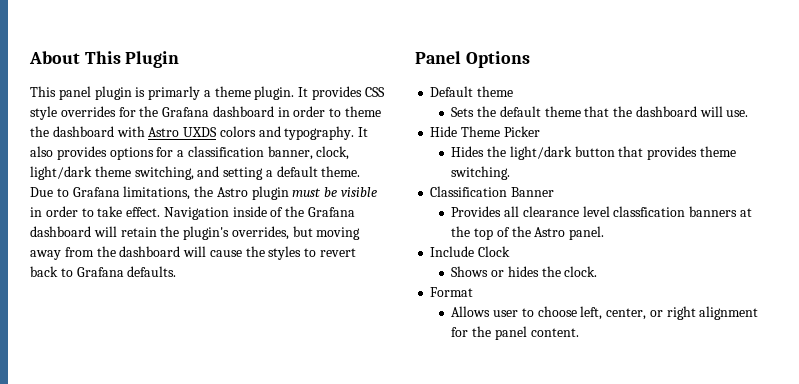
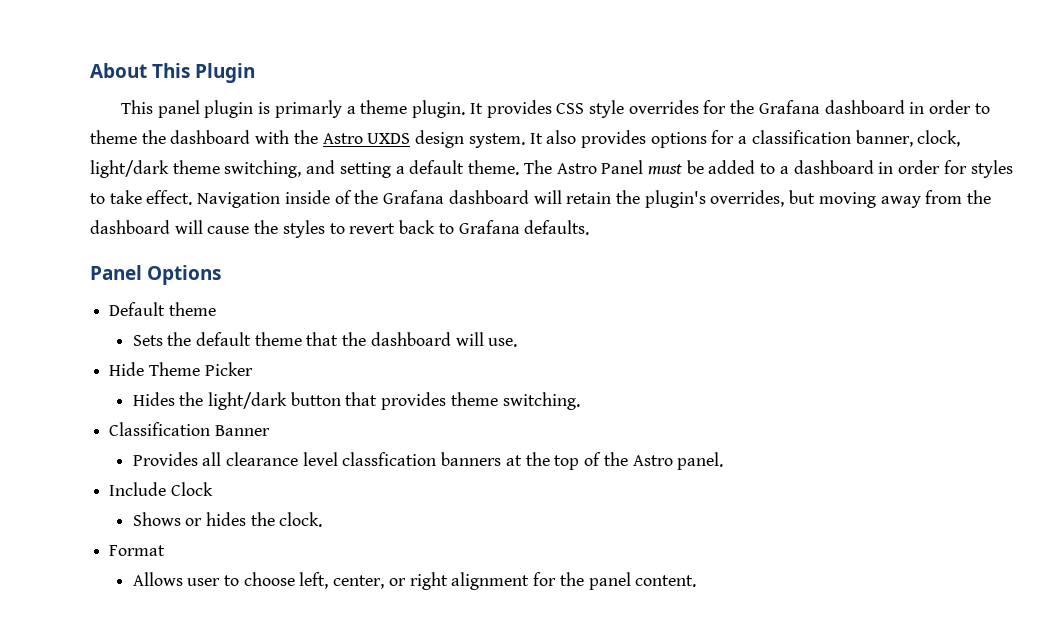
(145, 131) none -> [293,130,318,144] the
[219,126,355,140] colors and typography. -> [415,130,525,148] design system.
[30,186,378,200] [30,206,78,217] Due to Grafana limitations, the Astro plugin must be visible in order -> [523,160,1013,178] The Astro Panel must be added to a dashboard in order for styles

